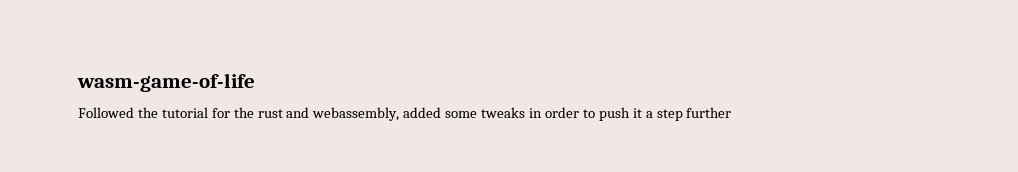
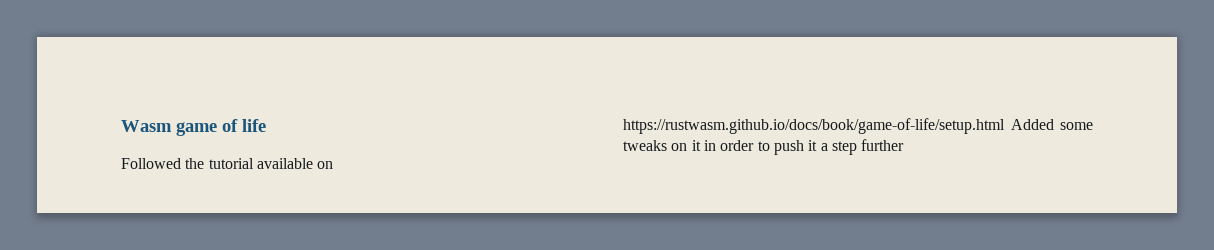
[77,73,255,92] wasm-game-of-life -> [121,119,266,136] Wasm game of life
[211,107,526,121] for the rust and webassembly, added some tweaks -> [256,158,334,169] [623,118,1093,134] [623,140,701,151] available on https://rustwasm.github.io/docs/book/game-of-life/setup.html Added some tweaks on it

